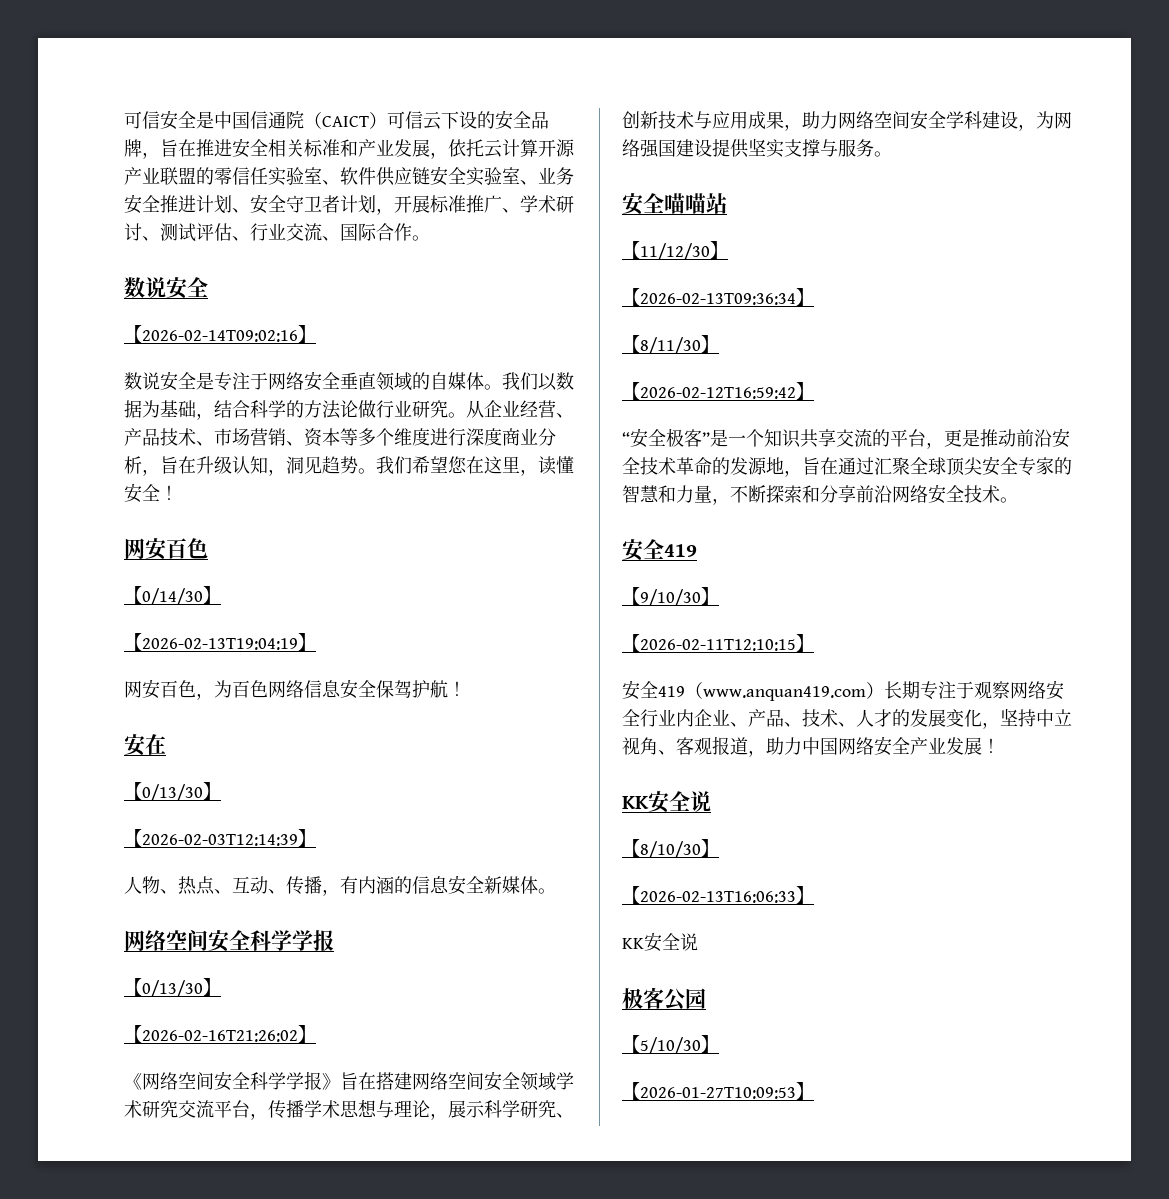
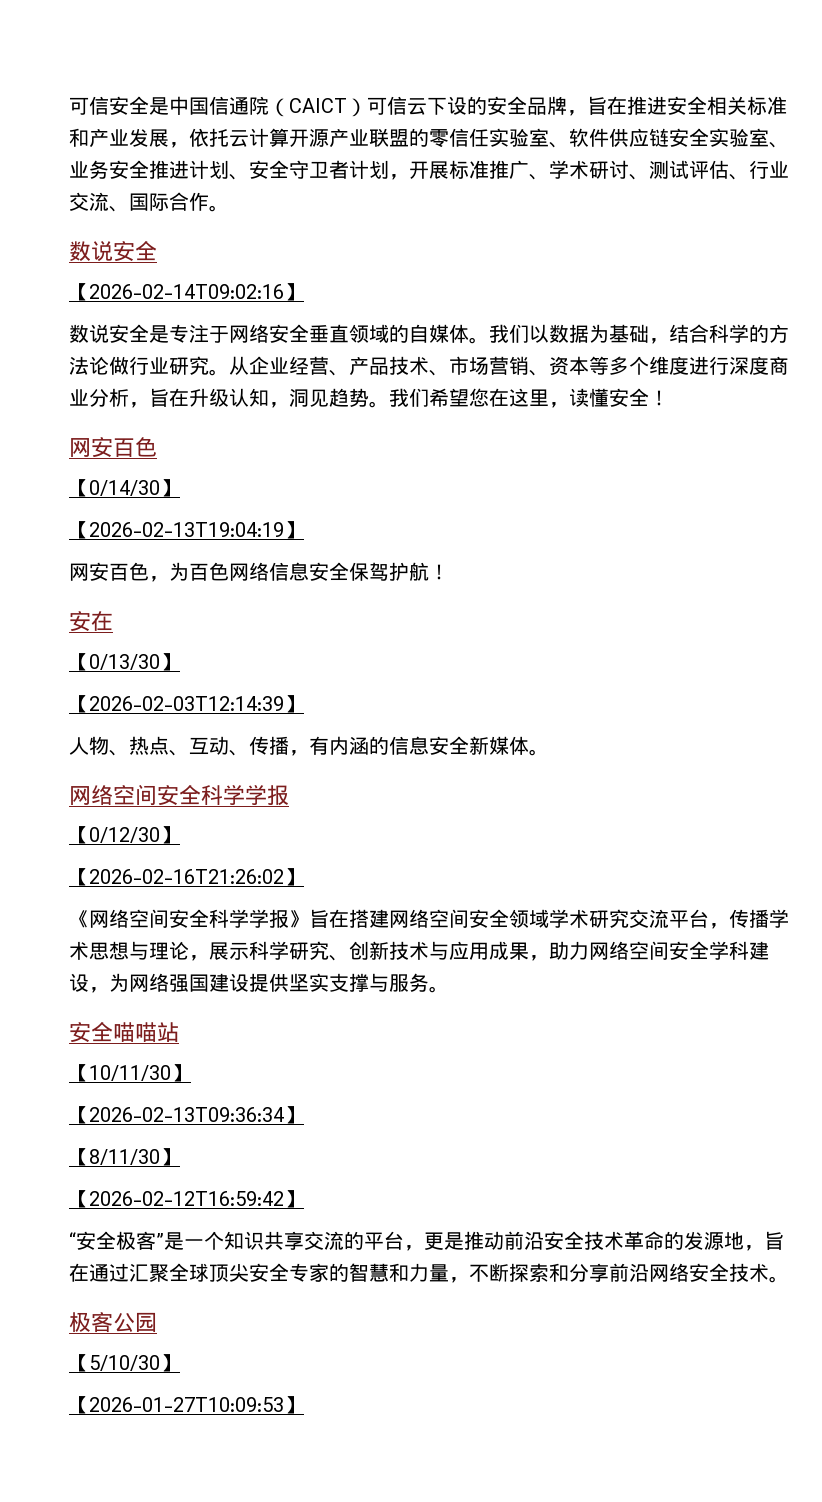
[142,980,203,997] 0/13/30 -> [89,827,160,843] 0/12/30
[640,243,710,260] 11/12/30 -> [89,1065,171,1081] 10/11/30
[622,539,697,561] [622,587,719,606] [622,634,814,652] [622,680,1064,701] [622,708,1072,729] [622,736,1000,757] [622,791,711,813] [622,839,719,858] [622,886,814,904] [622,932,698,952] // 安全419 // 【9/10/30】 // 【2026-02-11T12:10:15】 // 安全419（www.anquan419.com）长期专注于观察网络安全行业内企业、产品、技术、人才的发展变化，坚持中立视角、客观报道，助力中国网络安全产业发展！ // KK安全说 // 【8/10/30】 // 【2026-02-13T16:06:33】 // KK安全说 -> (789, 1279) none

